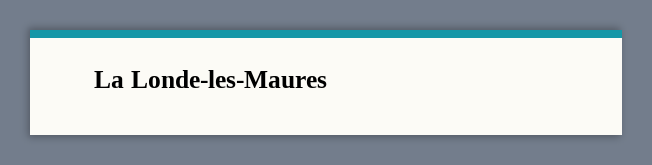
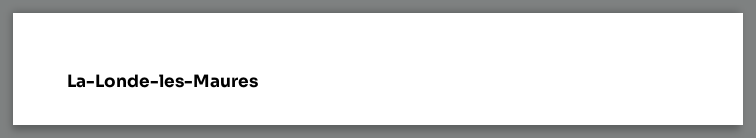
[94,70,327,88] La Londe-les-Maures -> [67,74,258,88] La-Londe-les-Maures

